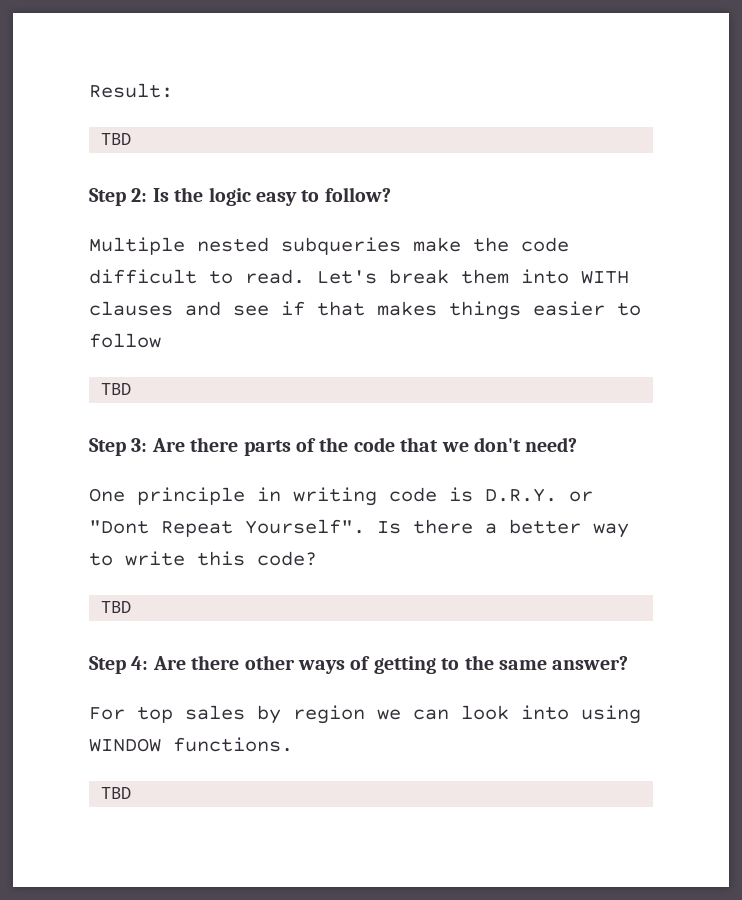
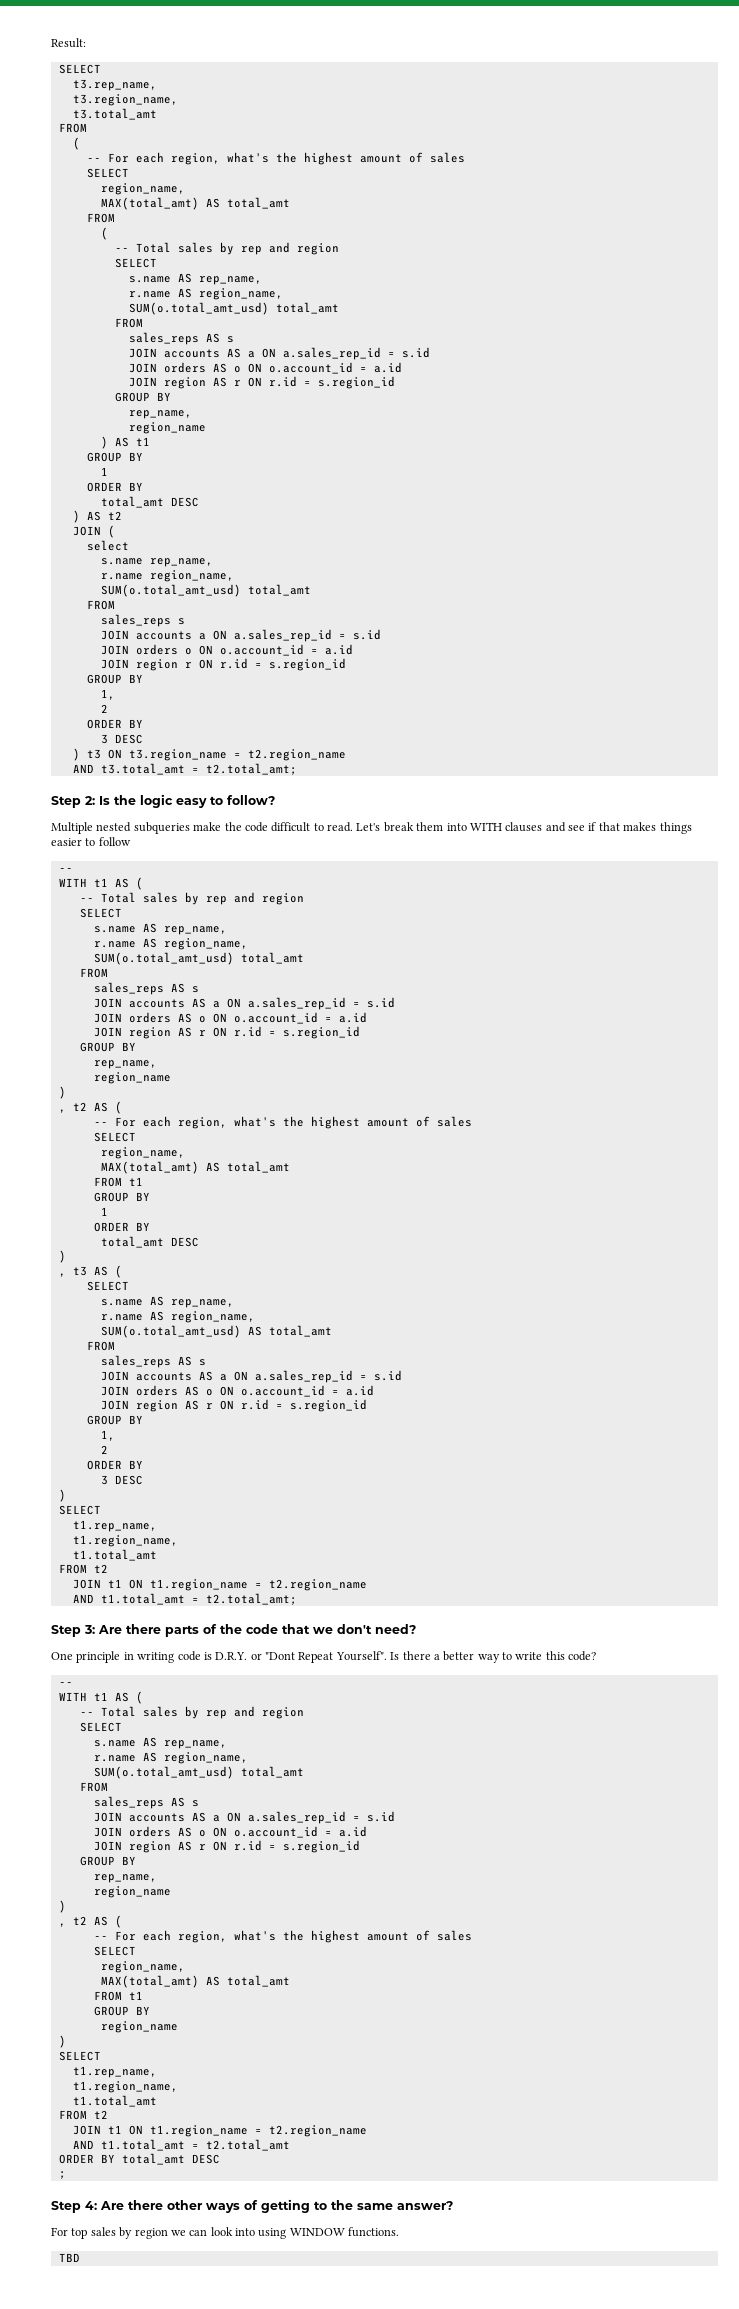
[101,133,132,145] TBD -> [58,64,101,74] [72,79,157,91] [72,94,178,106] [72,108,157,120] [58,123,87,133] [72,137,80,150] [86,152,465,165] [86,168,129,178] [100,183,185,195] [100,197,290,210] [86,213,115,223] [100,227,108,240] [114,242,339,255] [114,258,157,268] [128,273,262,285] [128,288,283,300] [128,302,339,315] [114,318,143,328] [128,332,234,345] [128,347,430,360] [128,362,402,374] [128,376,395,389] [114,392,171,402] [128,410,192,419] [128,422,206,434] [100,436,150,449] [86,452,143,462] [100,467,108,476] [86,482,143,492] [100,496,199,508] [72,510,122,523] [72,525,115,538] [86,540,129,551] [100,558,213,567] [100,570,234,582] [100,584,311,597] [86,600,115,610] [100,614,185,627] [100,629,381,642] [100,644,353,656] [100,658,346,671] [86,674,143,684] [100,689,115,700] [100,704,108,713] [86,719,143,729] [100,734,143,744] [72,748,346,761] [72,763,297,775] SELECT // t3.rep_name, // t3.region_name, // t3.total_amt // FROM // ( // -- For each region, what's the highest amount of sales // SELECT // region_name, // MAX(total_amt) AS total_amt // FROM // ( // -- Total sales by rep and region // SELECT // s.name AS rep_name, // r.name AS region_name, // SUM(o.total_amt_usd) total_amt // FROM // sales_reps AS s // JOIN accounts AS a ON a.sales_rep_id = s.id // JOIN orders AS o ON o.account_id = a.id // JOIN region AS r ON r.id = s.region_id // GROUP BY // rep_name, // region_name // ) AS t1 // GROUP BY // 1 // ORDER BY // total_amt DESC // ) AS t2 // JOIN ( // select // s.name rep_name, // r.name region_name, // SUM(o.total_amt_usd) total_amt // FROM // sales_reps s // JOIN accounts a ON a.sales_rep_id = s.id // JOIN orders o ON o.account_id = a.id // JOIN region r ON r.id = s.region_id // GROUP BY // 1, // 2 // ORDER BY // 3 DESC // ) t3 ON t3.region_name = t2.region_name // AND t3.total_amt = t2.total_amt;
[101,383,132,395] TBD -> [58,868,73,872] [58,877,143,890] [79,892,304,905] [79,908,122,918] [93,923,227,935] [93,938,248,950] [93,952,304,965] [79,968,108,978] [93,982,199,995] [93,997,395,1010] [93,1012,367,1024] [93,1026,360,1039] [79,1042,136,1052] [93,1060,157,1069] [93,1072,171,1084] [58,1086,66,1099] [58,1101,122,1114] [93,1116,472,1129] [93,1132,136,1142] [100,1147,185,1159] [100,1161,290,1174] [93,1177,143,1187] [93,1192,150,1202] [100,1207,108,1216] [93,1222,150,1232] [100,1236,199,1248] [58,1250,66,1263] [58,1265,122,1278] [86,1281,129,1291] [100,1296,234,1308] [100,1311,255,1323] [100,1325,332,1338] [86,1341,115,1351] [100,1355,206,1368] [100,1370,402,1383] [100,1385,374,1397] [100,1399,367,1412] [86,1415,143,1425] [100,1430,115,1441] [100,1445,108,1454] [86,1460,143,1470] [100,1475,143,1485] [58,1489,66,1502] [58,1505,101,1515] [72,1520,157,1532] [72,1535,178,1547] [72,1549,157,1561] [58,1564,108,1574] [72,1579,367,1591] [72,1593,297,1605] -- // WITH t1 AS ( // -- Total sales by rep and region // SELECT // s.name AS rep_name, // r.name AS region_name, // SUM(o.total_amt_usd) total_amt // FROM // sales_reps AS s // JOIN accounts AS a ON a.sales_rep_id = s.id // JOIN orders AS o ON o.account_id = a.id // JOIN region AS r ON r.id = s.region_id // GROUP BY // rep_name, // region_name // ) // , t2 AS ( // -- For each region, what's the highest amount of sales // SELECT // region_name, // MAX(total_amt) AS total_amt // FROM t1 // GROUP BY // 1 // ORDER BY // total_amt DESC // ) // , t3 AS ( // SELECT // s.name AS rep_name, // r.name AS region_name, // SUM(o.total_amt_usd) AS total_amt // FROM // sales_reps AS s // JOIN accounts AS a ON a.sales_rep_id = s.id // JOIN orders AS o ON o.account_id = a.id // JOIN region AS r ON r.id = s.region_id // GROUP BY // 1, // 2 // ORDER BY // 3 DESC // ) // SELECT // t1.rep_name, // t1.region_name, // t1.total_amt // FROM t2 // JOIN t1 ON t1.region_name = t2.region_name // AND t1.total_amt = t2.total_amt;
[101,601,132,613] TBD -> [58,1682,73,1686] [58,1691,143,1704] [79,1706,304,1719] [79,1722,122,1732] [93,1737,227,1749] [93,1752,248,1764] [93,1766,304,1779] [79,1782,108,1792] [93,1796,199,1809] [93,1811,395,1824] [93,1826,367,1838] [93,1840,360,1853] [79,1856,136,1866] [93,1874,157,1883] [93,1886,171,1898] [58,1900,66,1913] [58,1915,122,1928] [93,1930,472,1943] [93,1946,136,1956] [100,1961,185,1973] [100,1975,290,1988] [93,1991,143,2001] [93,2006,150,2016] [100,2021,178,2033] [58,2035,66,2048] [58,2051,101,2061] [72,2066,157,2078] [72,2081,178,2093] [72,2095,157,2107] [58,2110,108,2120] [72,2125,367,2137] [72,2139,290,2151] [58,2153,220,2165] [58,2171,66,2179] -- // WITH t1 AS ( // -- Total sales by rep and region // SELECT // s.name AS rep_name, // r.name AS region_name, // SUM(o.total_amt_usd) total_amt // FROM // sales_reps AS s // JOIN accounts AS a ON a.sales_rep_id = s.id // JOIN orders AS o ON o.account_id = a.id // JOIN region AS r ON r.id = s.region_id // GROUP BY // rep_name, // region_name // ) // , t2 AS ( // -- For each region, what's the highest amount of sales // SELECT // region_name, // MAX(total_amt) AS total_amt // FROM t1 // GROUP BY // region_name // ) // SELECT // t1.rep_name, // t1.region_name, // t1.total_amt // FROM t2 // JOIN t1 ON t1.region_name = t2.region_name // AND t1.total_amt = t2.total_amt // ORDER BY total_amt DESC // ;

